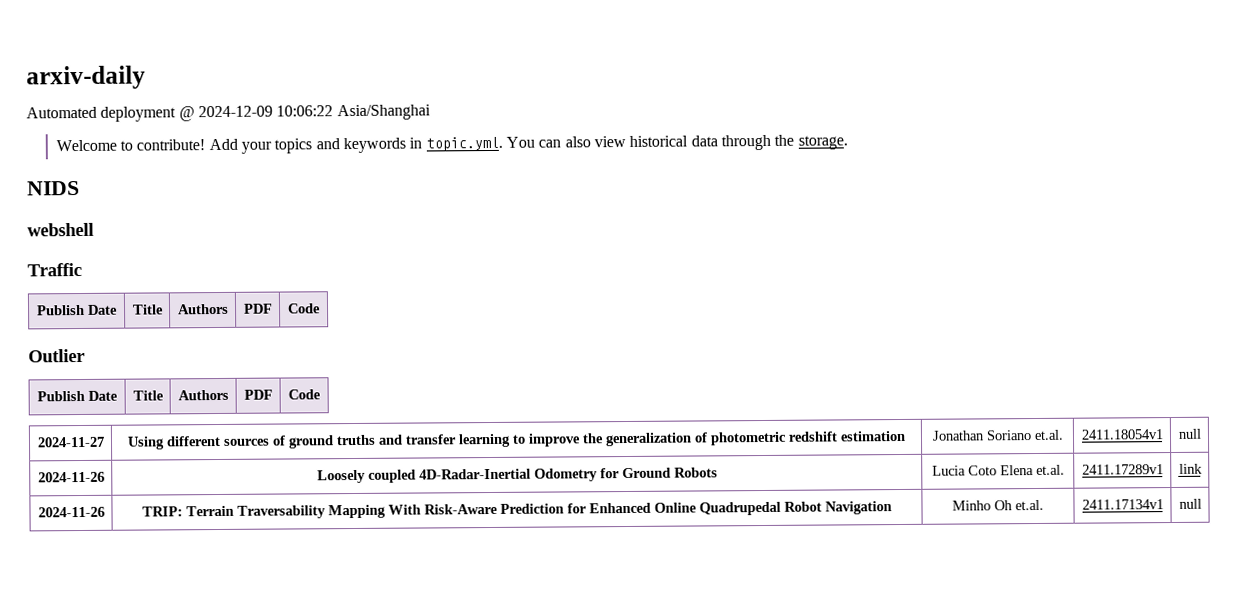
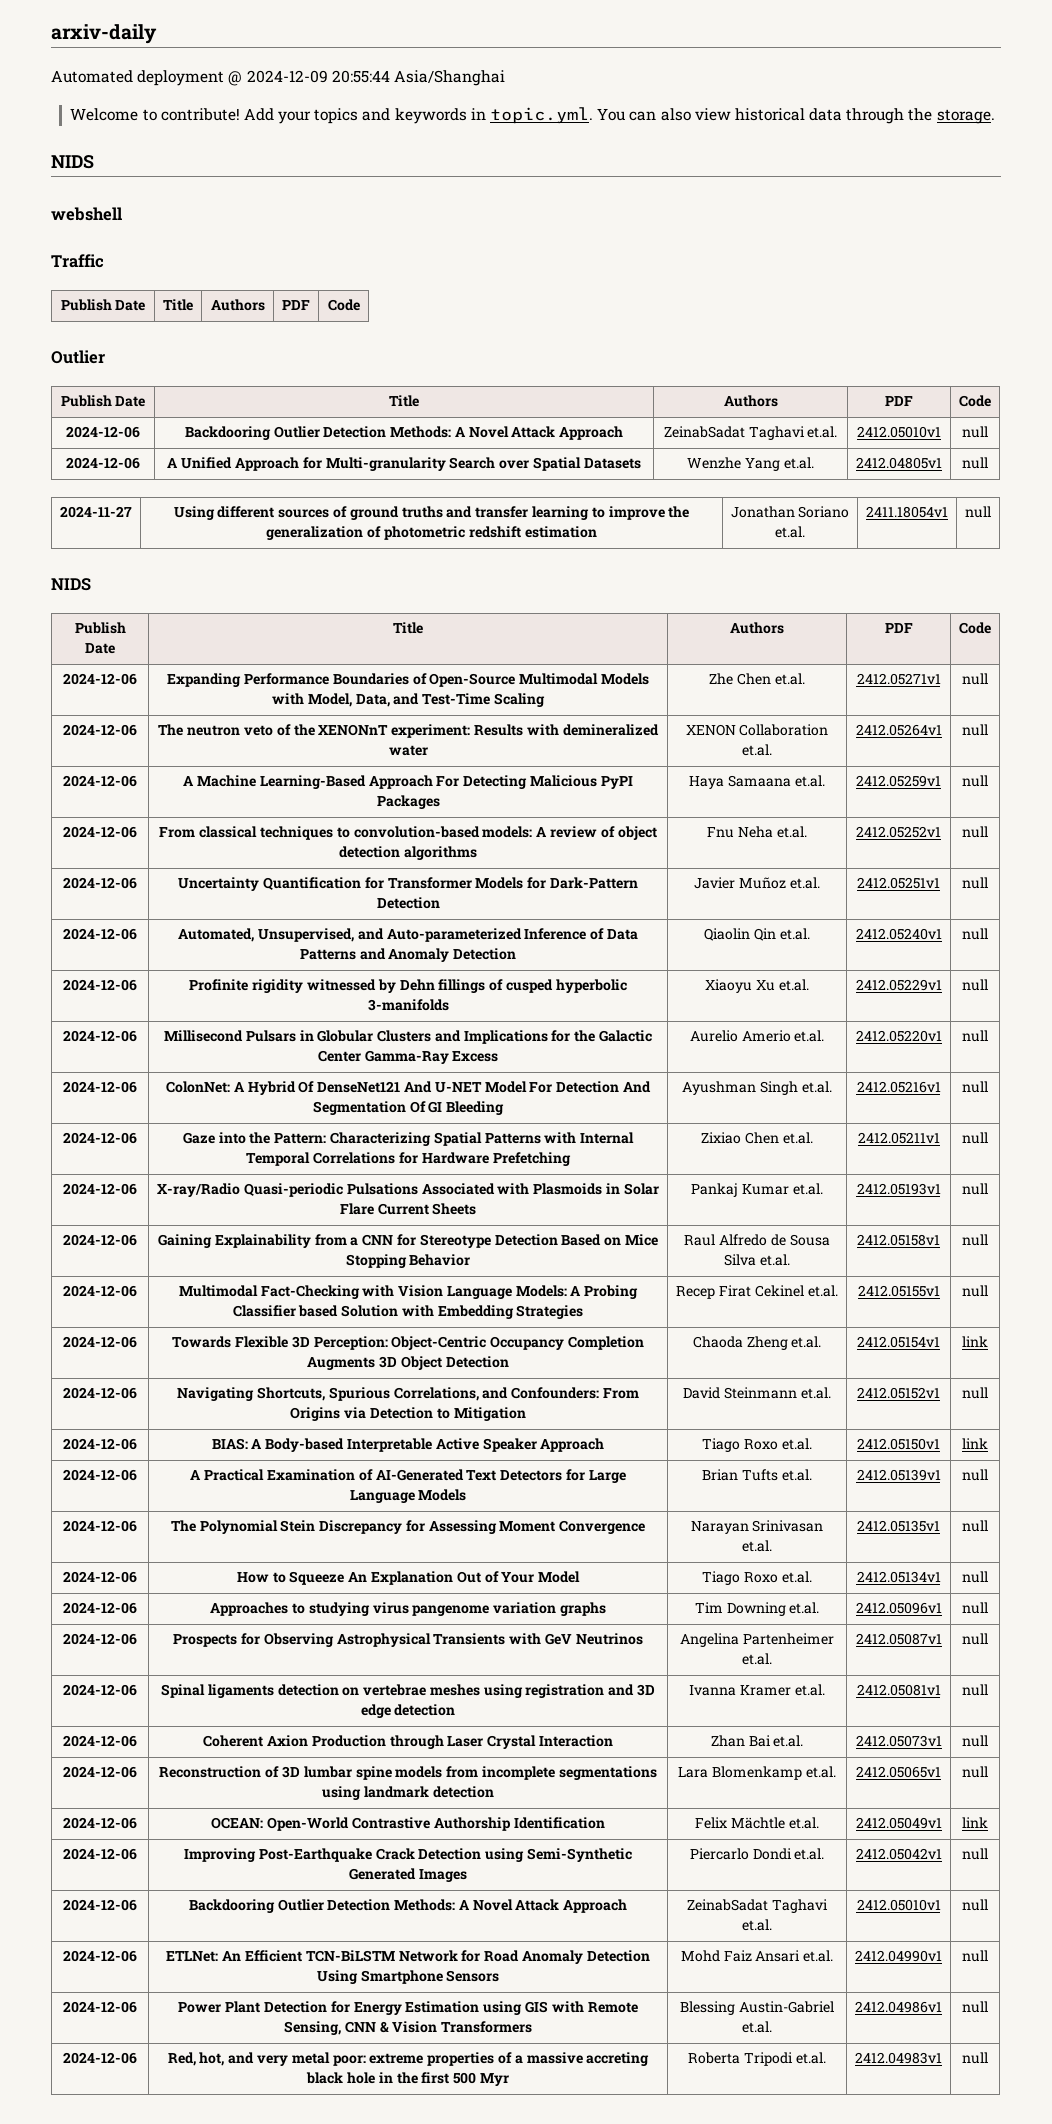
[276,105,334,117] 10:06:22 -> [331,70,390,83] 20:55:44
(321, 394) none -> [66,426,140,438] [184,426,624,440] [663,426,838,440] [857,426,941,438] [962,426,988,438] [66,457,140,469] [167,457,641,471] [687,457,814,471] [856,457,942,469] [962,457,988,469] // 2024-12-06 | Backdooring Outlier Detection Methods: A Novel Attack Approach | ZeinabSadat Taghavi et.al. | 2412.05010v1 | null // 2024-12-06 | A Unified Approach for Multi-granularity Search over Spatial Datasets | Wenzhe Yang et.al. | 2412.04805v1 | null
[37,471,105,483] [316,467,718,484] [931,464,1065,476] [1081,464,1164,475] [1178,463,1203,474] [37,506,105,518] [142,501,892,519] [952,499,1044,511] [1081,499,1164,510] [1178,498,1202,509] // 2024-11-26 | Loosely coupled 4D-Radar-Inertial Odometry for Ground Robots | Lucia Coto Elena et.al. | 2411.17289v1 | link // 2024-11-26 | TRIP: Terrain Traversability Mapping With Risk-Aware Prediction for Enhanced Online Quadrupedal Robot Navigation | Minho Oh et.al. | 2411.17134v1 | null -> [51,578,91,591] [74,622,126,634] [85,643,115,654] [393,622,423,634] [730,622,784,634] [884,623,913,633] [959,622,991,634] [63,673,137,685] [167,673,649,687] [272,693,545,707] [709,673,805,685] [856,673,941,685] [962,673,988,685] [63,724,137,736] [158,724,659,738] [388,745,428,756] [685,724,829,736] [742,744,772,756] [855,724,942,736] [962,724,988,736] [63,775,137,787] [183,775,633,789] [376,795,440,809] [689,775,825,789] [856,775,941,787] [962,775,988,787] [63,826,137,838] [159,826,657,840] [339,846,477,860] [707,826,807,838] [856,826,941,838] [962,826,988,838] [63,877,137,889] [178,877,638,891] [376,897,440,909] [694,877,820,889] [857,877,940,889] [962,877,988,889] [63,928,137,940] [178,928,638,942] [299,948,517,962] [704,928,810,941] [855,928,942,940] [962,928,988,940] [63,979,137,991] [189,979,627,993] [367,999,449,1011] [705,979,809,993] [855,979,942,991] [962,979,988,991] [63,1030,137,1042] [163,1030,653,1044] [317,1050,499,1064] [689,1030,825,1042] [855,1030,942,1042] [962,1030,988,1042] [63,1081,137,1093] [166,1081,651,1095] [312,1101,505,1115] [682,1081,832,1095] [856,1081,941,1093] [962,1081,988,1093] [63,1132,137,1144] [182,1132,635,1146] [246,1152,571,1166] [701,1132,813,1144] [857,1132,940,1144] [962,1132,988,1144] [63,1183,137,1195] [157,1183,659,1197] [339,1203,477,1215] [691,1183,823,1197] [856,1183,941,1195] [962,1183,988,1195] [63,1234,137,1246] [158,1234,658,1248] [345,1254,471,1268] [684,1234,830,1246] [724,1254,790,1266] [857,1234,940,1246] [962,1234,988,1246] [63,1285,137,1297] [178,1285,639,1299] [232,1305,584,1319] [676,1285,838,1299] [857,1285,940,1297] [962,1285,988,1297] [63,1336,137,1348] [172,1336,644,1350] [307,1356,509,1370] [692,1336,822,1350] [857,1336,940,1348] [962,1336,988,1347] [63,1387,137,1399] [177,1387,639,1401] [290,1407,526,1421] [683,1387,831,1399] [857,1387,940,1399] [962,1387,988,1399] [63,1438,137,1450] [211,1438,605,1452] [702,1438,812,1452] [857,1438,940,1450] [962,1438,988,1449] [63,1469,137,1481] [190,1469,626,1483] [349,1489,467,1503] [702,1469,812,1481] [856,1469,941,1481] [962,1469,988,1481] [63,1520,137,1532] [170,1520,646,1534] [690,1520,824,1534] [742,1540,772,1552] [857,1520,940,1532] [962,1520,988,1532] [63,1571,137,1583] [236,1571,581,1585] [702,1571,812,1585] [856,1571,941,1583] [962,1571,988,1583] [63,1602,137,1614] [210,1602,606,1616] [694,1602,820,1616] [855,1602,942,1614] [962,1602,988,1614] [63,1633,137,1645] [173,1633,643,1647] [680,1633,834,1647] [742,1653,772,1665] [855,1633,942,1645] [962,1633,988,1645] [63,1684,137,1696] [160,1684,656,1698] [360,1704,456,1718] [689,1684,825,1696] [856,1684,941,1696] [962,1684,988,1696] [63,1735,137,1747] [203,1735,613,1749] [710,1735,804,1747] [855,1735,942,1747] [962,1735,988,1747] [63,1766,137,1778] [159,1766,657,1780] [322,1786,494,1800] [678,1766,836,1780] [856,1766,941,1778] [962,1766,988,1778] [63,1817,137,1829] [211,1817,605,1831] [695,1817,819,1829] [855,1817,942,1829] [962,1817,988,1828] [63,1848,137,1860] [184,1848,632,1862] [349,1868,467,1882] [689,1848,825,1860] [855,1848,942,1860] [962,1848,988,1860] [63,1899,137,1911] [188,1899,628,1913] [687,1899,828,1913] [742,1919,772,1931] [856,1899,941,1911] [962,1899,988,1911] [63,1950,137,1962] [166,1950,650,1964] [316,1970,500,1984] [680,1950,834,1962] [855,1950,942,1962] [962,1950,988,1962] [63,2001,137,2013] [178,2001,638,2015] [283,2021,533,2035] [680,2001,834,2015] [742,2021,772,2033] [855,2001,942,2013] [962,2001,988,2013] [63,2052,137,2064] [167,2052,650,2066] [306,2072,509,2086] [688,2052,826,2066] [855,2052,942,2064] [962,2052,988,2064] // NIDS // Publish Date | Title | Authors | PDF | Code // 2024-12-06 | Expanding Performance Boundaries of Open-Source Multimodal Models with Model, Data, and Test-Time Scaling | Zhe Chen et.al. | 2412.05271v1 | null // 2024-12-06 | The neutron veto of the XENONnT experiment: Results with demineralized water | XENON Collaboration et.al. | 2412.05264v1 | null // 2024-12-06 | A Machine Learning-Based Approach For Detecting Malicious PyPI Packages | Haya Samaana et.al. | 2412.05259v1 | null // 2024-12-06 | From classical techniques to convolution-based models: A review of object detection algorithms | Fnu Neha et.al. | 2412.05252v1 | null // 2024-12-06 | Uncertainty Quantification for Transformer Models for Dark-Pattern Detection | Javier Muñoz et.al. | 2412.05251v1 | null // 2024-12-06 | Automated, Unsupervised, and Auto-parameterized Inference of Data Patterns and Anomaly Detection | Qiaolin Qin et.al. | 2412.05240v1 | null // 2024-12-06 | Profinite rigidity witnessed by Dehn fillings of cusped hyperbolic 3-manifolds | Xiaoyu Xu et.al. | 2412.05229v1 | null // 2024-12-06 | Millisecond Pulsars in Globular Clusters and Implications for the Galactic Center Gamma-Ray Excess | Aurelio Amerio et.al. | 2412.05220v1 | null // 2024-12-06 | ColonNet: A Hybrid Of DenseNet121 And U-NET Model For Detection And Segmentation Of GI Bleeding | Ayushman Singh et.al. | 2412.05216v1 | null // 2024-12-06 | Gaze into the Pattern: Characterizing Spatial Patterns with Internal Temporal Correlations for Hardware Prefetching | Zixiao Chen et.al. | 2412.05211v1 | null // 2024-12-06 | X-ray/Radio Quasi-periodic Pulsations Associated with Plasmoids in Solar Flare Current Sheets | Pankaj Kumar et.al. | 2412.05193v1 | null // 2024-12-06 | Gaining Explainability from a CNN for Stereotype Detection Based on Mice Stopping Behavior | Raul Alfredo de Sousa Silva et.al. | 2412.05158v1 | null // 2024-12-06 | Multimodal Fact-Checking with Vision Language Models: A Probing Classifier based Solution with Embedding Strategies | Recep Firat Cekinel et.al. | 2412.05155v1 | null // 2024-12-06 | Towards Flexible 3D Perception: Object-Centric Occupancy Completion Augments 3D Object Detection | Chaoda Zheng et.al. | 2412.05154v1 | link // 2024-12-06 | Navigating Shortcuts, Spurious Correlations, and Confounders: From Origins via Detection to Mitigation | David Steinmann et.al. | 2412.05152v1 | null // 2024-12-06 | BIAS: A Body-based Interpretable Active Speaker Approach | Tiago Roxo et.al. | 2412.05150v1 | link // 2024-12-06 | A Practical Examination of AI-Generated Text Detectors for Large Language Models | Brian Tufts et.al. | 2412.05139v1 | null // 2024-12-06 | The Polynomial Stein Discrepancy for Assessing Moment Convergence | Narayan Srinivasan et.al. | 2412.05135v1 | null // 2024-12-06 | How to Squeeze An Explanation Out of Your Model | Tiago Roxo et.al. | 2412.05134v1 | null // 2024-12-06 | Approaches to studying virus pangenome variation graphs | Tim Downing et.al. | 2412.05096v1 | null // 2024-12-06 | Prospects for Observing Astrophysical Transients with GeV Neutrinos | Angelina Partenheimer et.al. | 2412.05087v1 | null // 2024-12-06 | Spinal ligaments detection on vertebrae meshes using registration and 3D edge detection | Ivanna Kramer et.al. | 2412.05081v1 | null // 2024-12-06 | Coherent Axion Production through Laser Crystal Interaction | Zhan Bai et.al. | 2412.05073v1 | null // 2024-12-06 | Reconstruction of 3D lumbar spine models from incomplete segmentations using landmark detection | Lara Blomenkamp et.al. | 2412.05065v1 | null // 2024-12-06 | OCEAN: Open-World Contrastive Authorship Identification | Felix Mächtle et.al. | 2412.05049v1 | link // 2024-12-06 | Improving Post-Earthquake Crack Detection using Semi-Synthetic Generated Images | Piercarlo Dondi et.al. | 2412.05042v1 | null // 2024-12-06 | Backdooring Outlier Detection Methods: A Novel Attack Approach | ZeinabSadat Taghavi et.al. | 2412.05010v1 | null // 2024-12-06 | ETLNet: An Efficient TCN-BiLSTM Network for Road Anomaly Detection Using Smartphone Sensors | Mohd Faiz Ansari et.al. | 2412.04990v1 | null // 2024-12-06 | Power Plant Detection for Energy Estimation using GIS with Remote Sensing, CNN & Vision Transformers | Blessing Austin-Gabriel et.al. | 2412.04986v1 | null // 2024-12-06 | Red, hot, and very metal poor: extreme properties of a massive accreting black hole in the first 500 Myr | Roberta Tripodi et.al. | 2412.04983v1 | null

